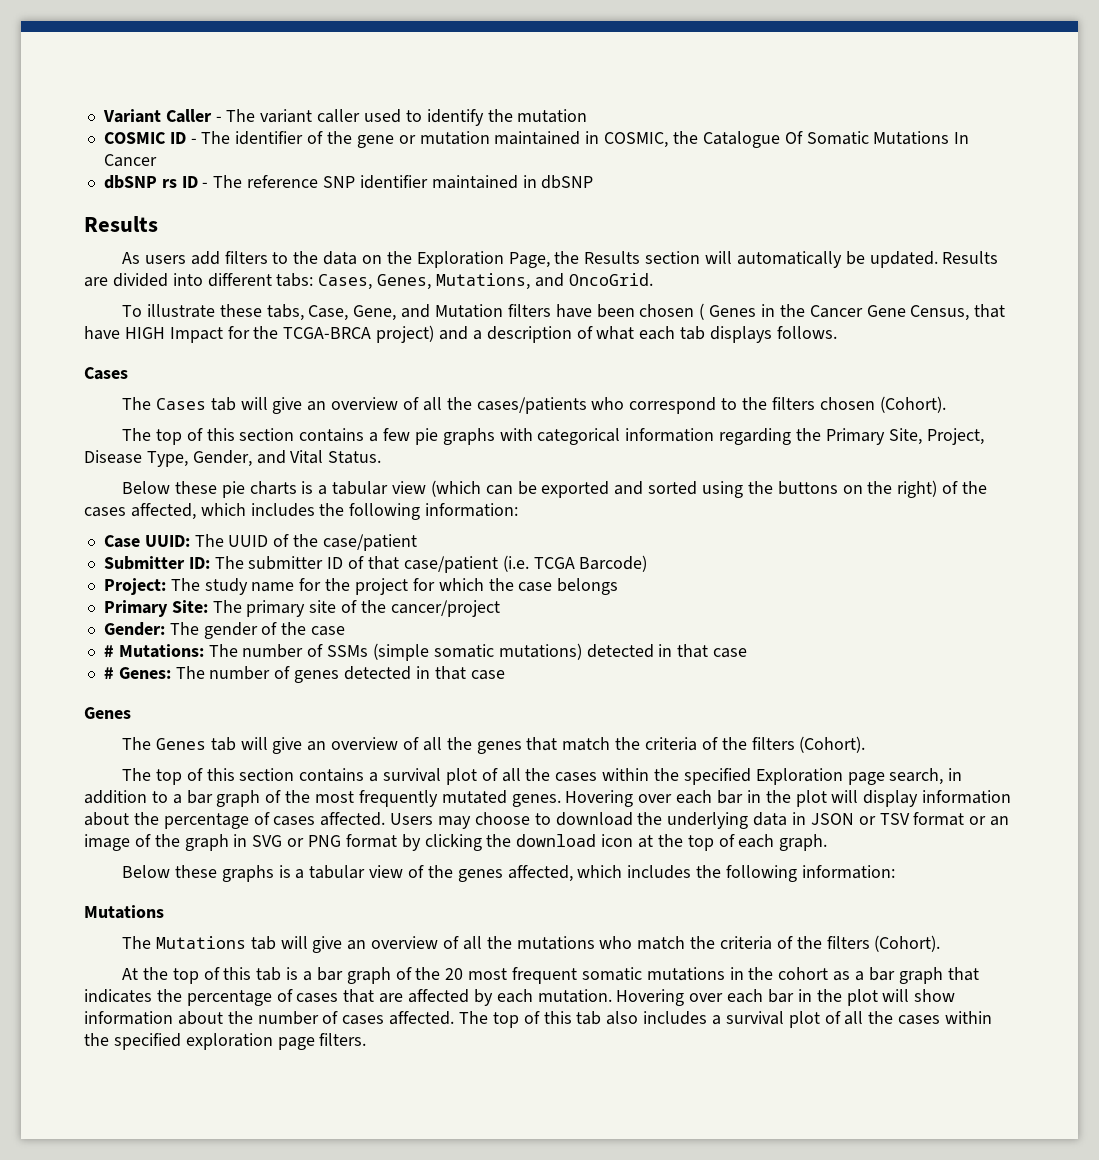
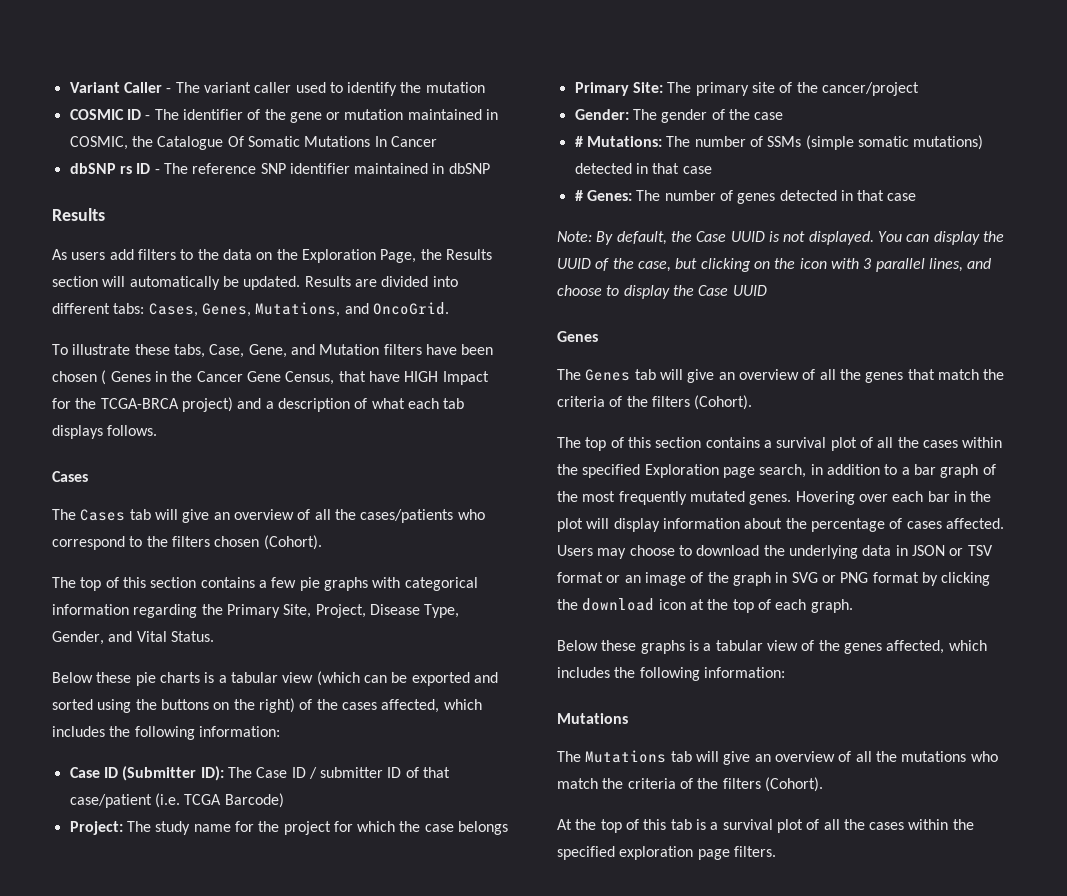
[144,534,417,551] [103,556,244,570] UUID: The UUID of the case/patient // Submitter ID: The -> [103,766,317,781] ID (Submitter ID): The Case ID /
(505, 675) none -> [557,231,1004,245] [557,258,992,272] [557,285,767,299] // Note: By default, the Case UUID is not displayed. You can display the UUID of the case, but clicking on the icon with 3 parallel lines, and choose to display the Case UUID
[316,967,979,984] [84,989,956,1006] [84,1011,722,1028] bar graph of the 20 most frequent somatic mutations in the cohort as a bar graph that indicates the percentage of cases that are affected by each mutation. Hovering over each bar in the plot will show information about the number of cases affected. The top of this tab also includes a -> (719, 826) none

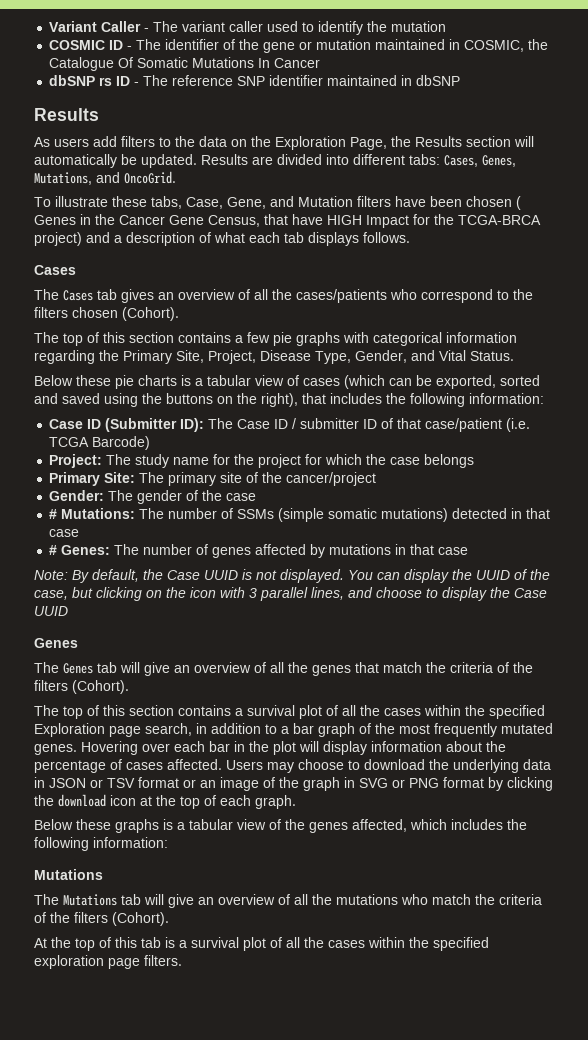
[154,509,210,523] will give -> [121,289,154,303] gives
(314, 677) none -> [287,375,340,386] of cases
[411,672,498,686] [52,699,93,710] exported and sorted -> [436,375,540,389] [34,393,100,404] exported, sorted and saved
[258,698,482,713] right) of the cases affected, which -> [261,393,326,407] right), that
[779,190,837,201] detected -> [255,544,392,558] affected by mutations

